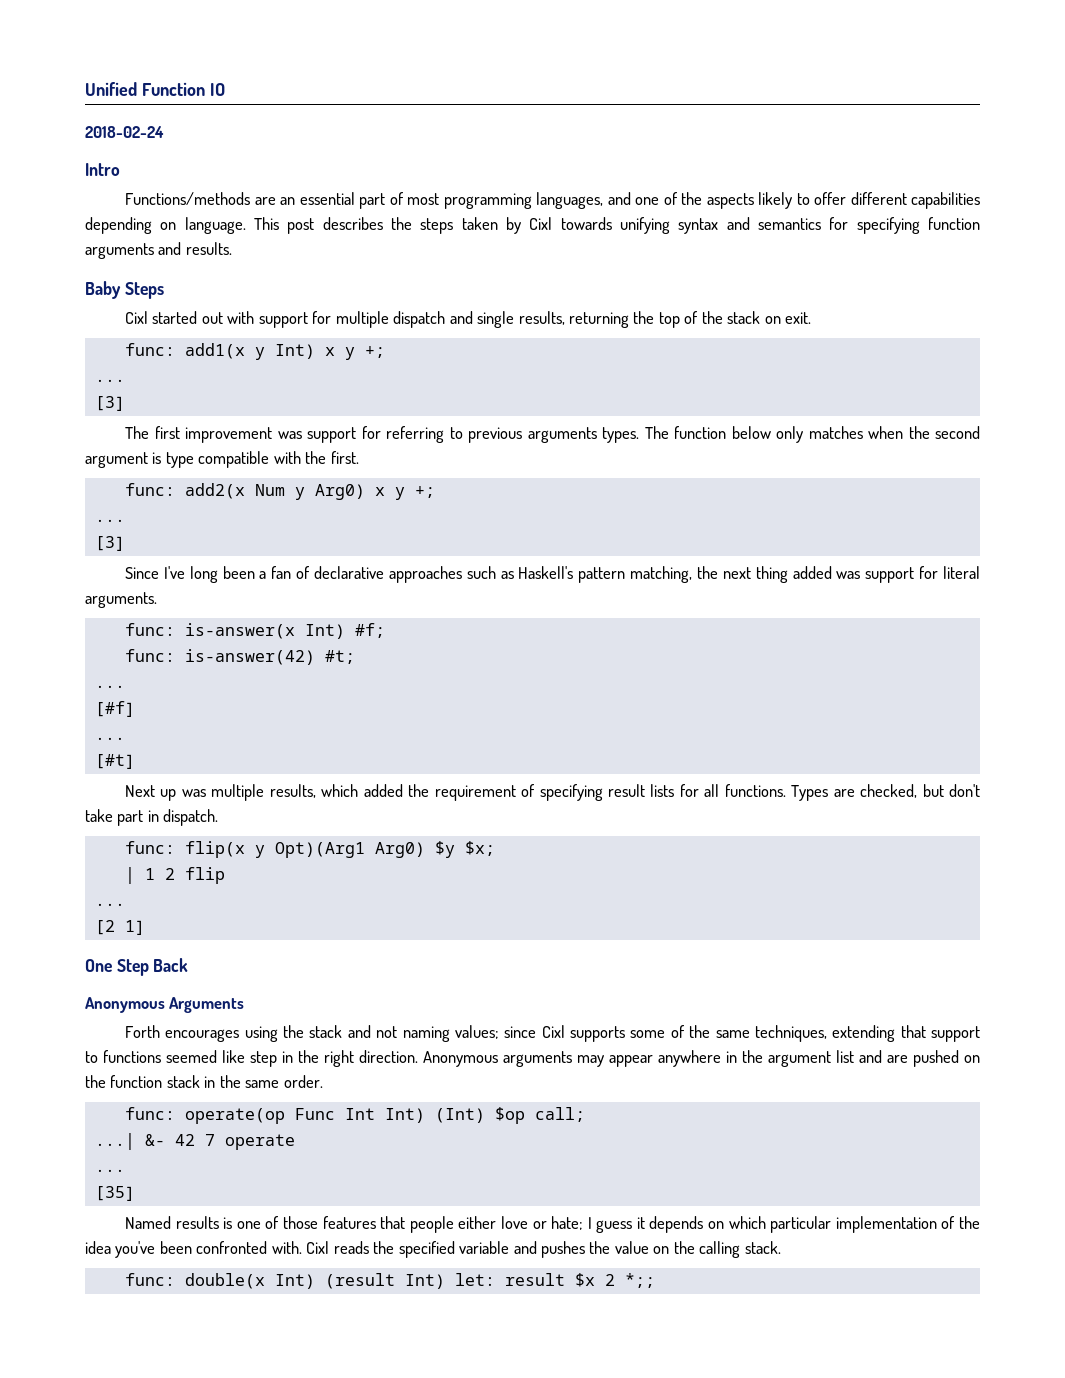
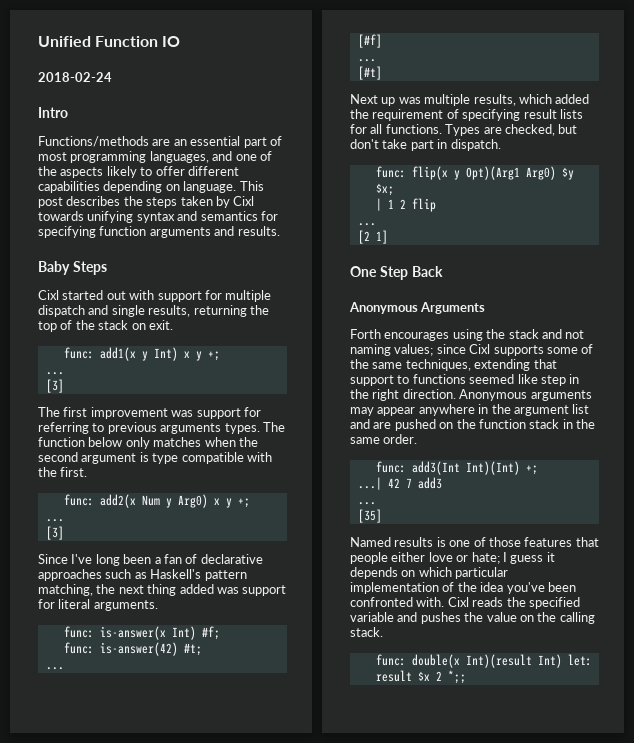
[184,1107,585,1124] operate(op Func Int Int) (Int) $op call; -> [411,461,538,475] add3(Int Int)(Int) +;
[144,1134,165,1146] &- -> (382, 483) none
[224,1134,295,1150] operate -> [417,477,442,489] add3
[274,1273,395,1289] Int) (result -> [465,654,532,668] Int)(result

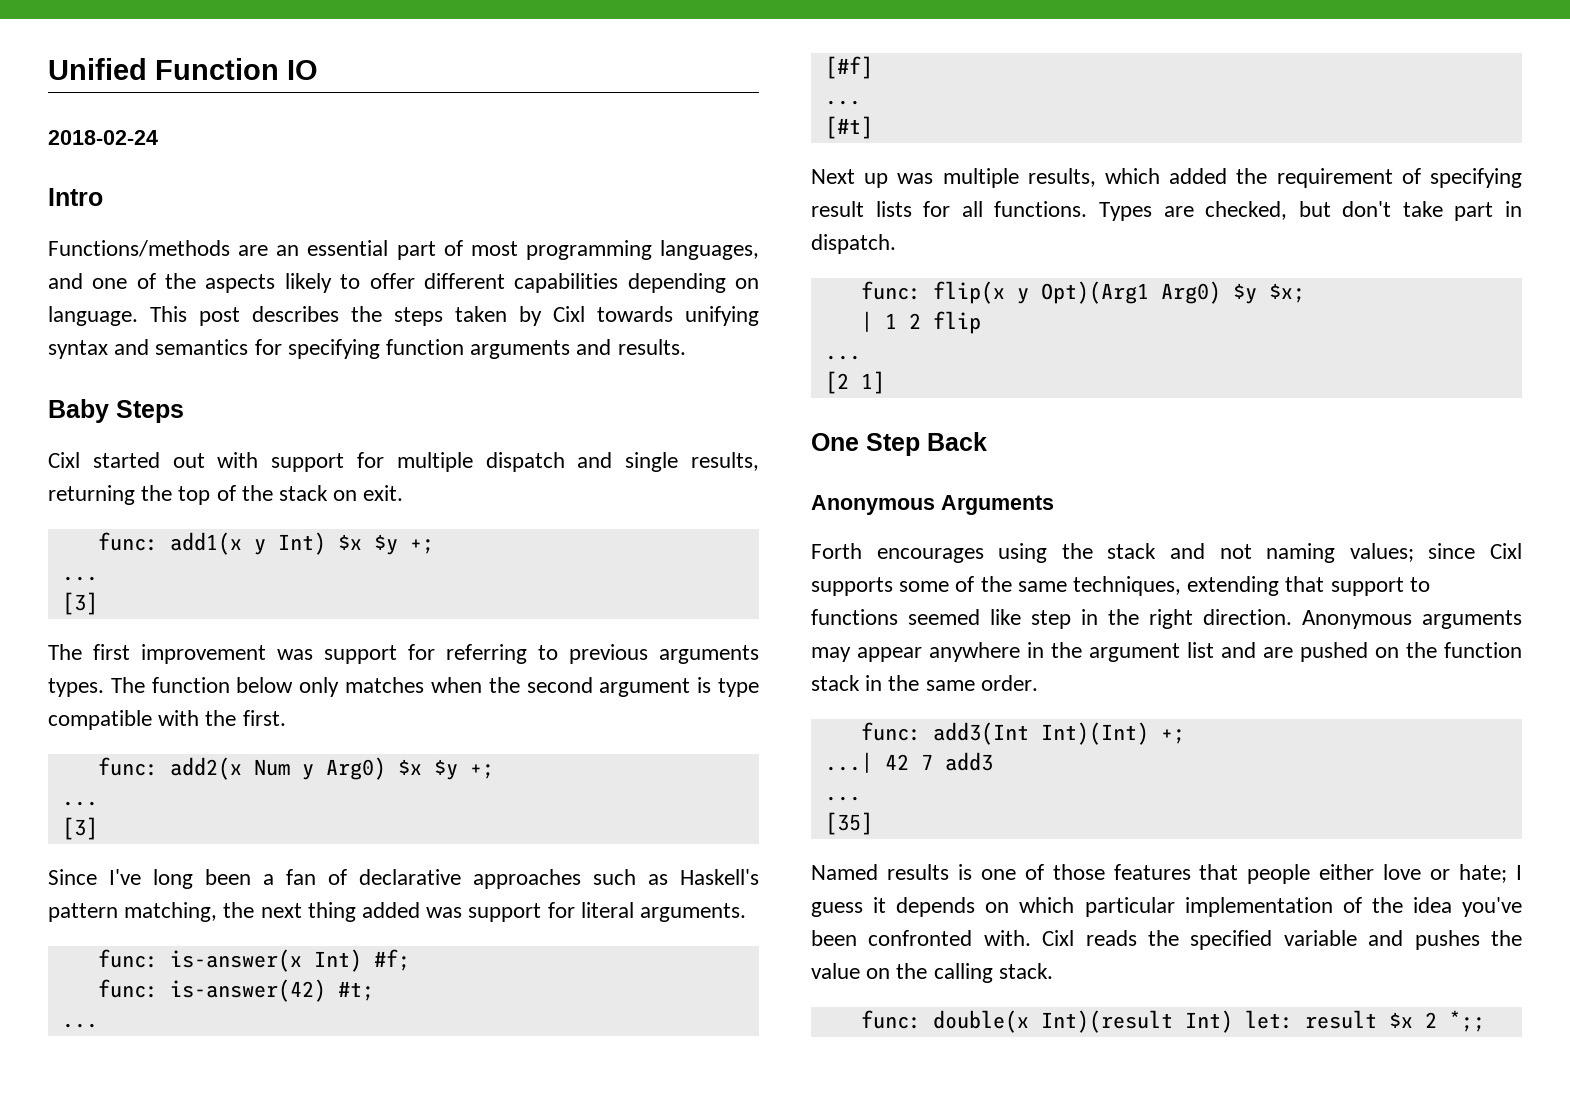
[183,351,202,361] x y -> [337,534,398,555] $x $y
[213,498,232,508] x y -> [397,759,458,780] $x $y

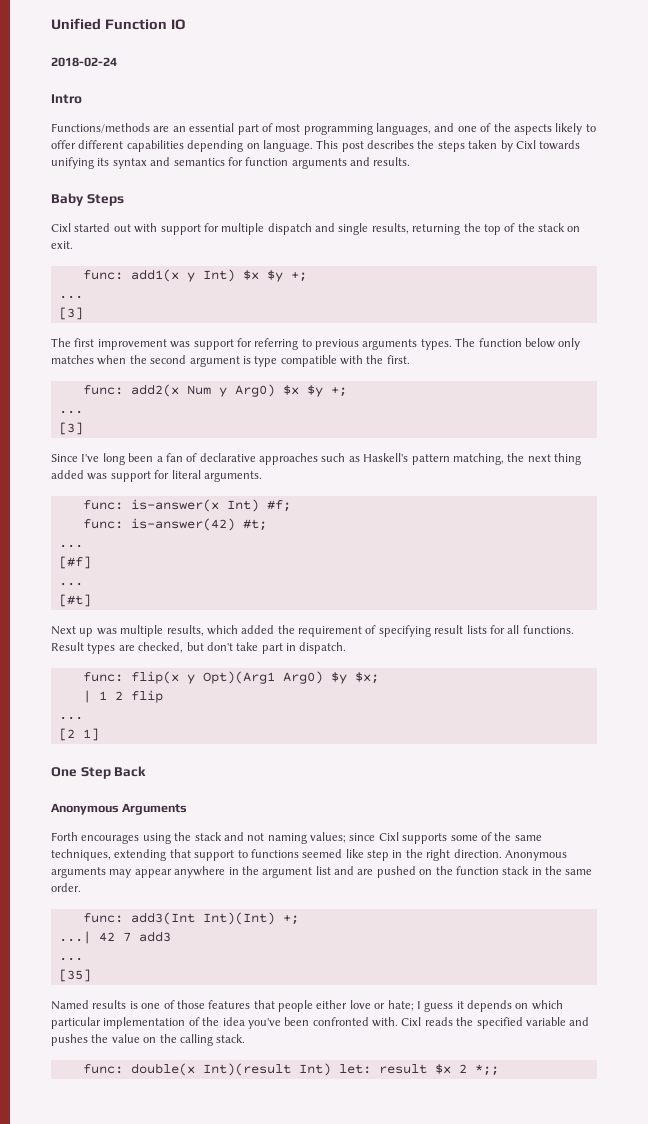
(759, 316) none -> [97,158,110,166] its
[287,339,380,359] specifying -> (243, 161) none
[1098,202,1152,221] Types -> [51,642,116,654] Result types

